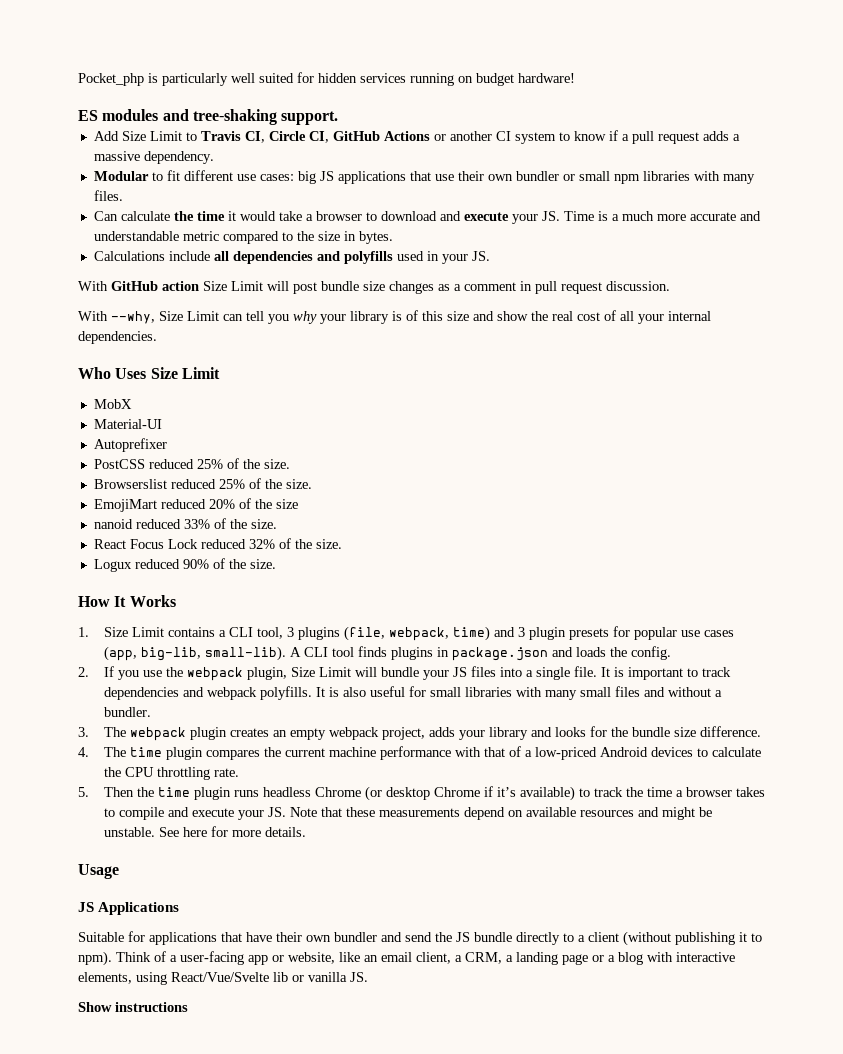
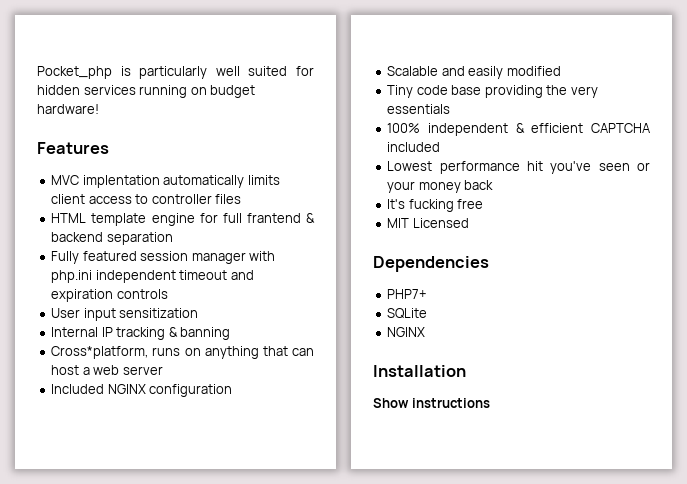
[78,109,339,125] [93,130,740,144] [93,151,214,164] [93,170,755,184] [93,190,123,201] [93,211,761,224] [93,231,393,244] [93,251,490,264] [78,281,670,294] [78,310,711,324] [78,331,157,344] [78,367,220,379] [93,399,132,409] [93,419,162,429] [93,438,167,452] [93,458,290,469] [93,478,312,489] [93,498,298,512] [93,518,277,529] [93,538,342,549] [93,558,276,572] [78,595,176,607] [78,626,734,641] [103,646,671,661] [78,666,731,681] [103,686,722,700] [103,707,151,717] [78,726,761,741] [78,746,761,760] [103,767,239,780] [78,786,765,801] [103,807,712,820] [103,826,306,837] [78,864,119,879] [78,902,180,915] [78,931,762,946] [78,951,735,966] [78,972,368,985] ES modules and tree-shaking support. // Add Size Limit to Travis CI, Circle CI, GitHub Actions or another CI system to know if a pull request adds a massive dependency. // Modular to fit different use cases: big JS applications that use their own bundler or small npm libraries with many files. // Can calculate the time it would take a browser to download and execute your JS. Time is a much more accurate and understandable metric compared to the size in bytes. // Calculations include all dependencies and polyfills used in your JS. // With GitHub action Size Limit will post bundle size changes as a comment in pull request discussion. // With --why, Size Limit can tell you why your library is of this size and show the real cost of all your internal dependencies. // Who Uses Size Limit // MobX // Material-UI // Autoprefixer // PostCSS reduced 25% of the size. // Browserslist reduced 25% of the size. // EmojiMart reduced 20% of the size // nanoid reduced 33% of the size. // React Focus Lock reduced 32% of the size. // Logux reduced 90% of the size. // How It Works // 1. Size Limit contains a CLI tool, 3 plugins (file, webpack, time) and 3 plugin presets for popular use cases (app, big-lib, small-lib). A CLI tool finds plugins in package.json and loads the config. // 2. If you use the webpack plugin, Size Limit will bundle your JS files into a single file. It is important to track dependencies and webpack polyfills. It is also useful for small libraries with many small files and without a bundler. // 3. The webpack plugin creates an empty webpack project, adds your library and looks for the bundle size difference. // 4. The time plugin compares the current machine performance with that of a low-priced Android devices to calculate the CPU throttling rate. // 5. Then the time plugin runs headless Chrome (or desktop Chrome if it’s available) to track the time a browser takes to compile and execute your JS. Note that these measurements depend on available resources and might be unstable. See here for more details. // Usage // JS Applications // Suitable for applications that have their own bundler and send the JS bundle directly to a client (without publishing it to npm). Think of a user-facing app or website, like an email client, a CRM, a landing page or a blog with interactive elements, using React/Vue/Svelte lib or vanilla JS. -> [37,142,109,154] [51,175,280,188] [51,194,242,204] [51,213,315,226] [51,232,173,245] [51,251,276,264] [51,270,254,283] [51,289,168,302] [51,308,199,321] [51,327,231,340] [51,346,314,359] [51,365,163,375] [51,384,233,397] [387,66,561,79] [387,85,598,98] [387,104,451,114] [387,123,650,136] [387,142,441,152] [387,161,650,174] [387,180,494,193] [387,199,484,212] [387,218,469,228] [373,256,489,272] [387,289,428,299] [387,308,428,319] [387,327,426,337] [373,365,466,377] Features // MVC implentation automatically limits client access to controller files // HTML template engine for full frantend & backend separation // Fully featured session manager with php.ini independent timeout and expiration controls // User input sensitization // Internal IP tracking & banning // Cross*platform, runs on anything that can host a web server // Included NGINX configuration // Scalable and easily modified // Tiny code base providing the very essentials // 100% independent & efficient CAPTCHA included // Lowest performance hit you've seen or your money back // It's fucking free // MIT Licensed // Dependencies // PHP7+ // SQLite // NGINX // Installation

